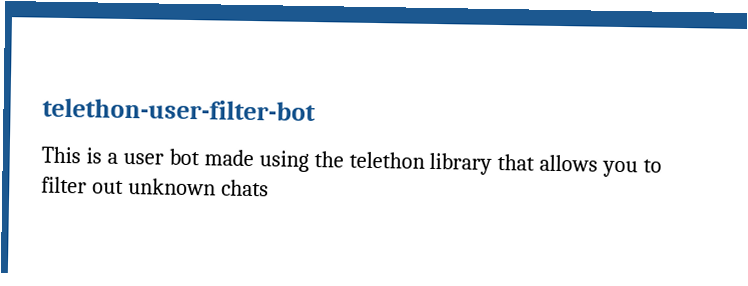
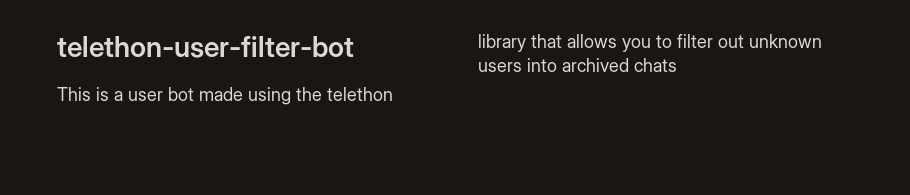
(216, 187) none -> [478,58,629,72] users into archived

